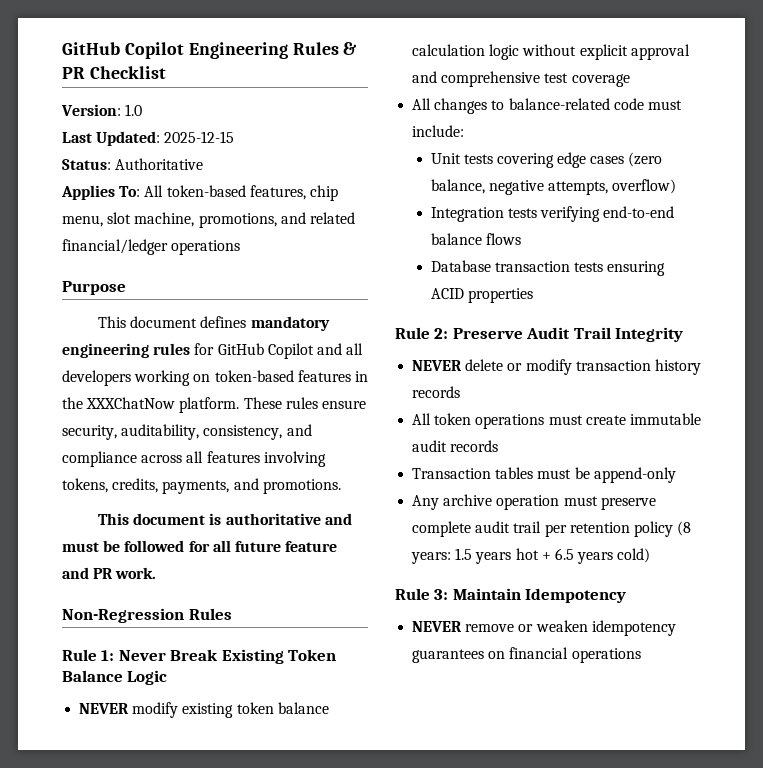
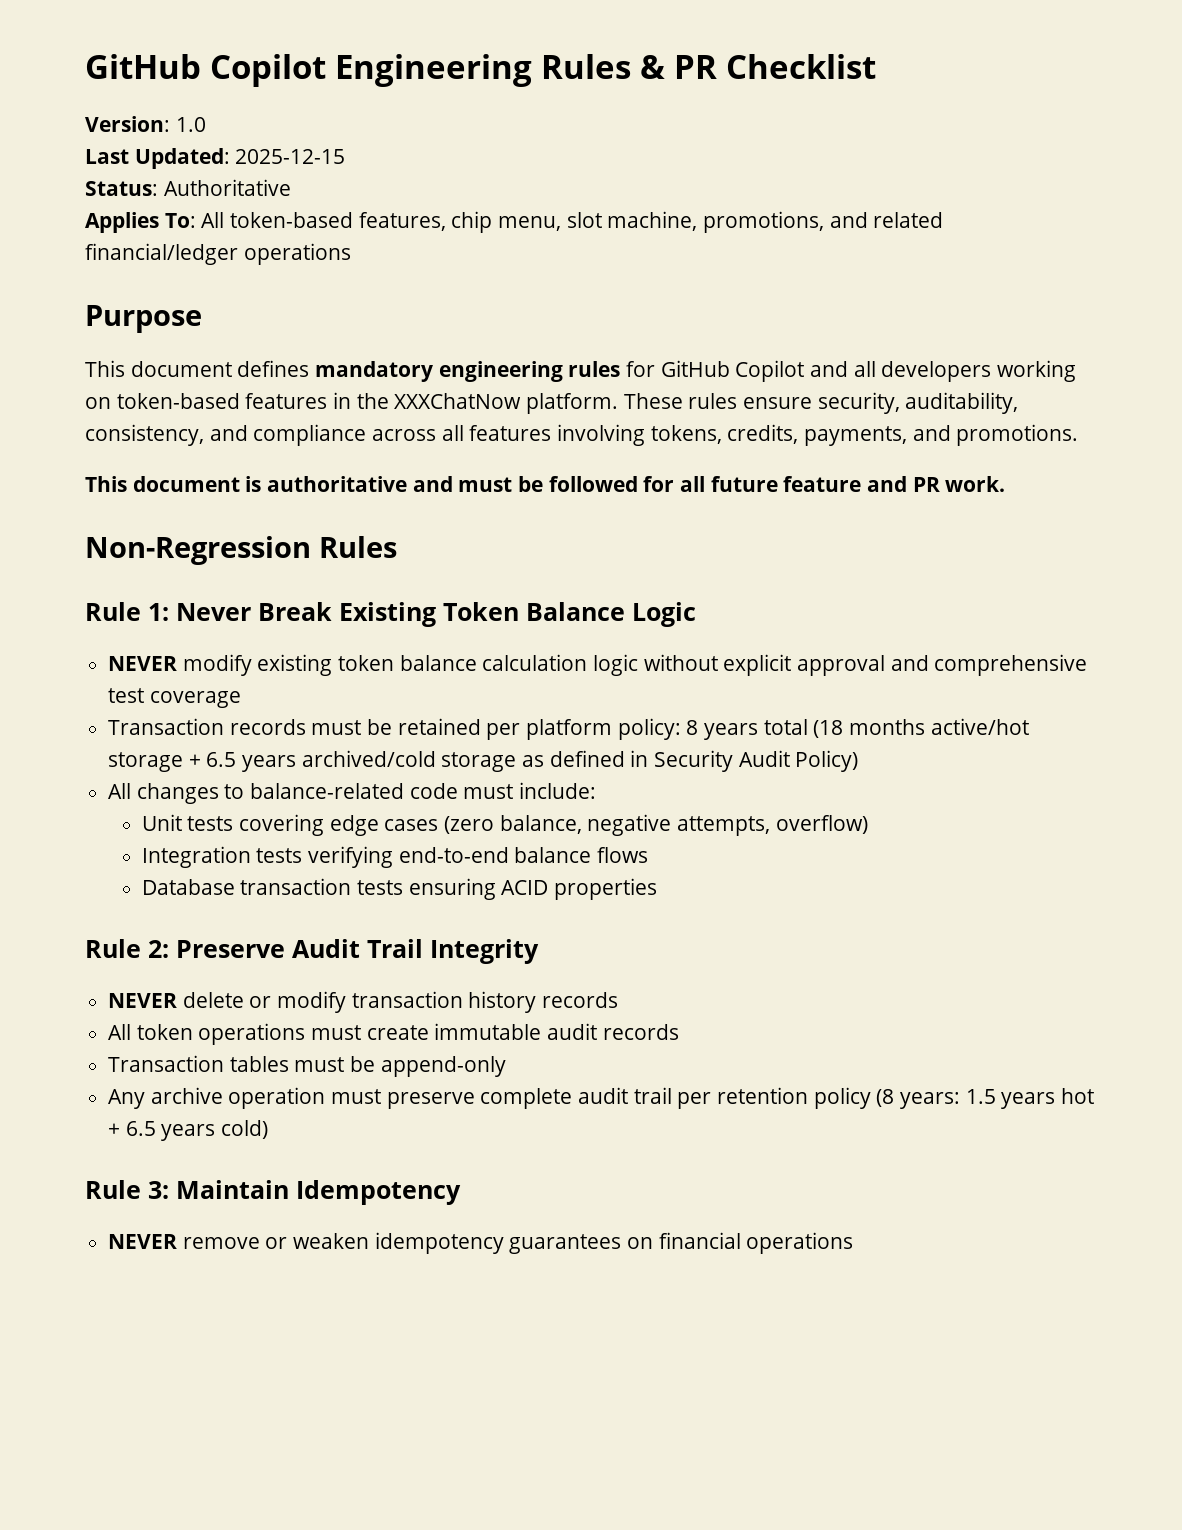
(630, 80) none -> [108,718,1029,740] [108,750,859,772] // Transaction records must be retained per platform policy: 8 years total (18 months active/hot storage + 6.5 years archived/cold storage as defined in Security Audit Policy)

